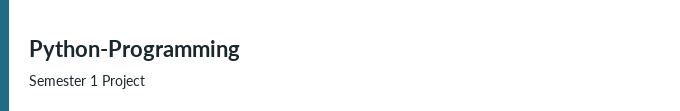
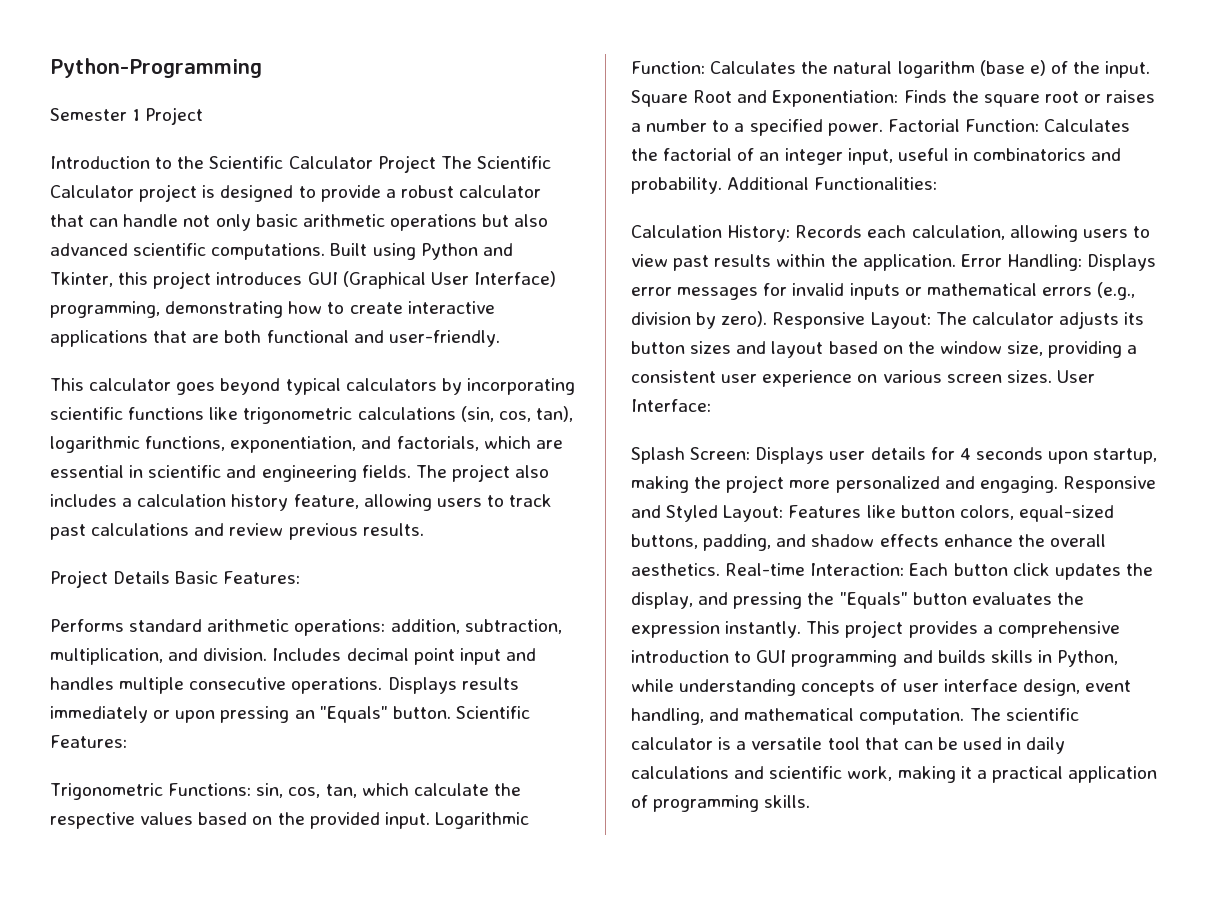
(145, 82) none -> [50,155,551,173] [50,184,542,202] [50,214,549,231] [50,243,513,260] [50,271,556,289] [50,301,495,318] [50,330,500,347] [50,378,575,395] [50,406,573,424] [50,436,563,453] [50,464,550,482] [50,494,553,511] [50,523,424,540] [50,570,301,588] [50,619,562,636] [50,648,536,665] [50,677,519,694] [50,706,530,723] [50,735,127,748] [50,783,521,800] [50,812,529,829] [631,60,1151,78] [631,90,1156,107] [631,119,1131,136] [631,148,1122,165] [631,177,938,194] [631,225,1150,242] [631,254,1157,271] [631,282,1136,300] [631,311,1145,329] [631,341,1138,358] [631,370,1095,387] [631,399,711,412] [631,447,1158,464] [631,475,1156,493] [631,505,1114,522] [631,534,1106,551] [631,563,1153,580] [631,592,1084,609] [631,620,1120,638] [631,650,1119,667] [631,679,1131,696] [631,708,1079,725] [631,737,1066,754] [631,766,1158,783] [631,795,811,812] // Introduction to the Scientific Calculator Project The Scientific Calculator project is designed to provide a robust calculator that can handle not only basic arithmetic operations but also advanced scientific computations. Built using Python and Tkinter, this project introduces GUI (Graphical User Interface) programming, demonstrating how to create interactive applications that are both functional and user-friendly. // This calculator goes beyond typical calculators by incorporating scientific functions like trigonometric calculations (sin, cos, tan), logarithmic functions, exponentiation, and factorials, which are essential in scientific and engineering fields. The project also includes a calculation history feature, allowing users to track past calculations and review previous results. // Project Details Basic Features: // Performs standard arithmetic operations: addition, subtraction, multiplication, and division. Includes decimal point input and handles multiple consecutive operations. Displays results immediately or upon pressing an "Equals" button. Scientific Features: // Trigonometric Functions: sin, cos, tan, which calculate the respective values based on the provided input. Logarithmic Function: Calculates the natural logarithm (base e) of the input. Square Root and Exponentiation: Finds the square root or raises a number to a specified power. Factorial Function: Calculates the factorial of an integer input, useful in combinatorics and probability. Additional Functionalities: // Calculation History: Records each calculation, allowing users to view past results within the application. Error Handling: Displays error messages for invalid inputs or mathematical errors (e.g., division by zero). Responsive Layout: The calculator adjusts its button sizes and layout based on the window size, providing a consistent user experience on various screen sizes. User Interface: // Splash Screen: Displays user details for 4 seconds upon startup, making the project more personalized and engaging. Responsive and Styled Layout: Features like button colors, equal-sized buttons, padding, and shadow effects enhance the overall aesthetics. Real-time Interaction: Each button click updates the display, and pressing the "Equals" button evaluates the expression instantly. This project provides a comprehensive introduction to GUI programming and builds skills in Python, while understanding concepts of user interface design, event handling, and mathematical computation. The scientific calculator is a versatile tool that can be used in daily calculations and scientific work, making it a practical application of programming skills.

